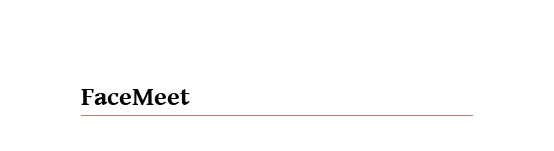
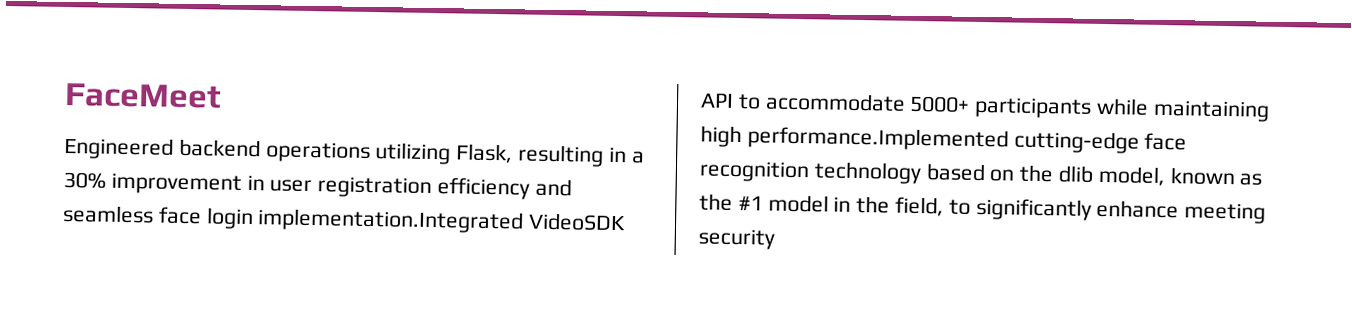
(190, 97) none -> [64,136,645,167] [63,171,572,200] [62,204,627,234] [700,92,1270,122] [700,125,1188,154] [699,160,1263,187] [699,193,1267,224] [698,228,775,250] // Engineered backend operations utilizing Flask, resulting in a 30% improvement in user registration efficiency and seamless face login implementation.Integrated VideoSDK API to accommodate 5000+ participants while maintaining high performance.Implemented cutting-edge face recognition technology based on the dlib model, known as the #1 model in the field, to significantly enhance meeting security

